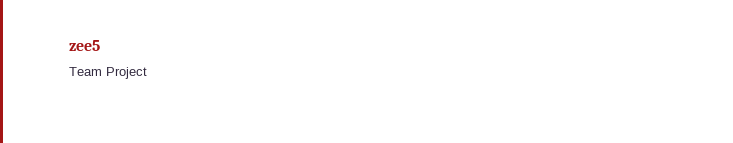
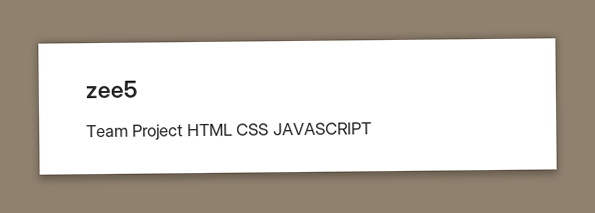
(147, 73) none -> [186,122,372,137] HTML CSS JAVASCRIPT

